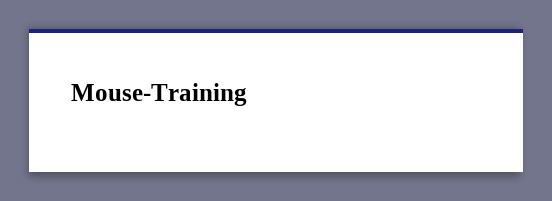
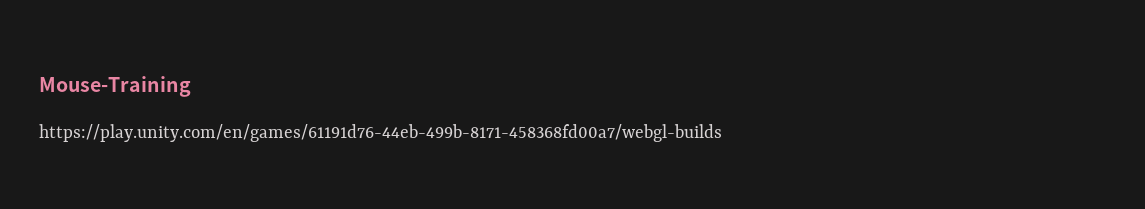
(247, 94) none -> [39,124,722,142] // https://play.unity.com/en/games/61191d76-44eb-499b-8171-458368fd00a7/webgl-builds

